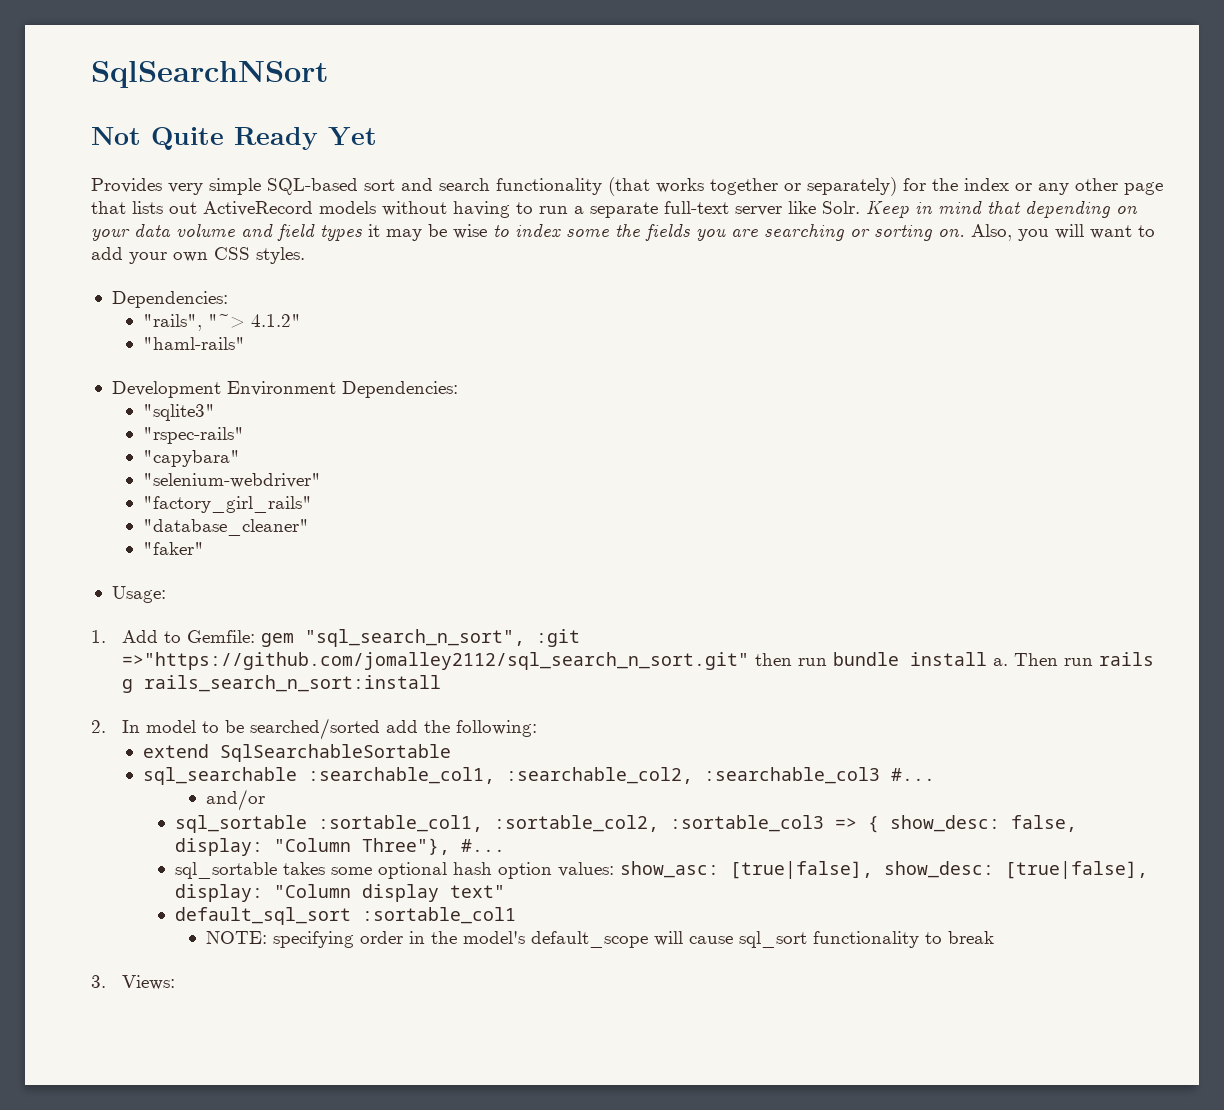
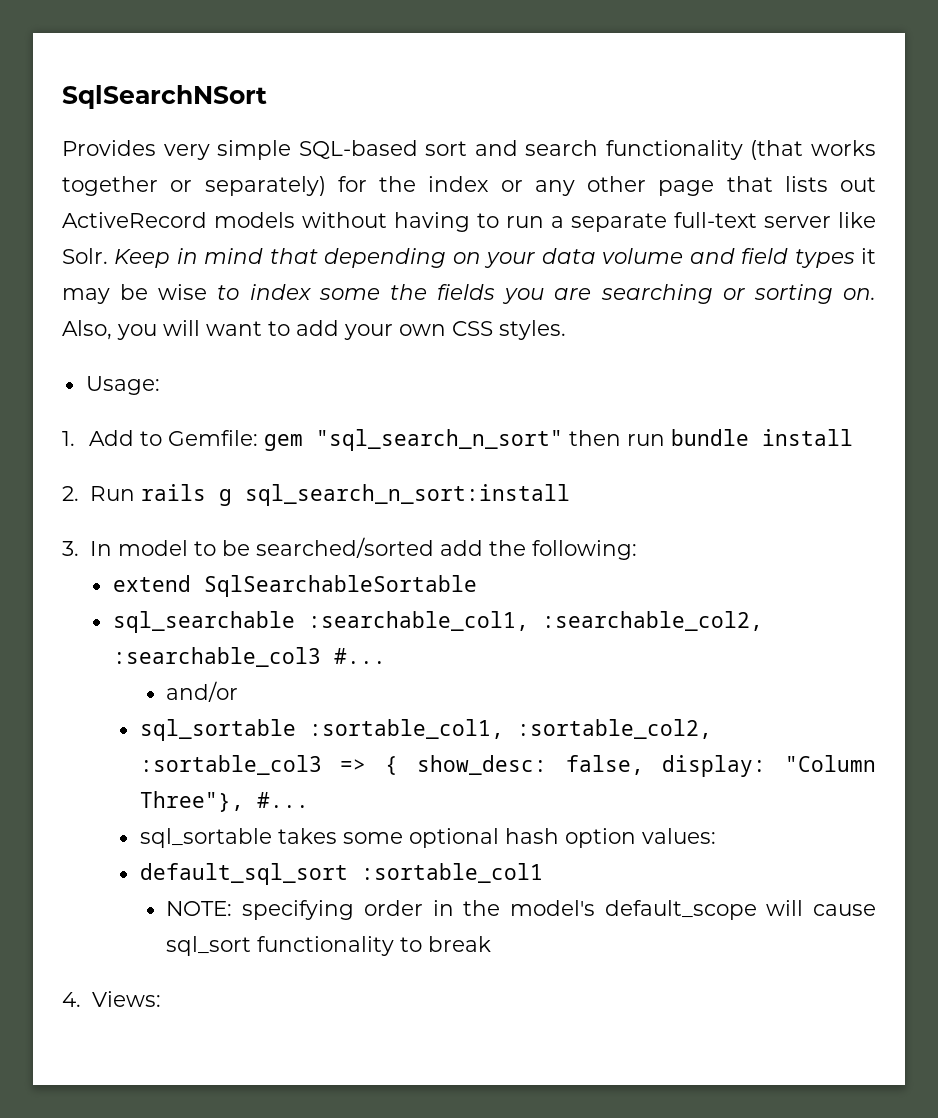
[91,127,377,150] // Not Quite Ready Yet -> (267, 97) none
[111,291,228,308] [143,314,302,331] [143,337,246,350] [111,381,458,398] [143,404,216,421] [143,427,245,444] [143,450,241,467] [143,473,322,488] [143,496,313,513] [143,519,310,536] [143,542,205,555] // Dependencies: // "rails", "~> 4.1.2" // "haml-rails" // Development Environment Dependencies: // "sqlite3" // "rspec-rails" // "capybara" // "selenium-webdriver" // "factory_girl_rails" // "database_cleaner" // "faker" -> (566, 330) none
[305,629,581,647] [122,652,750,670] "sql_search_n_sort", :git =>"https://github.com/jomalley2112/sql_search_n_sort.git" -> [315,429,563,451] "sql_search_n_sort"
[993,652,1155,666] [122,675,442,693] [91,720,106,733] a. Then run rails g rails_search_n_sort:install // 2. -> [62,484,570,506] [62,541,79,556] // 2. Run rails g sql_search_n_sort:install // 3.
[619,861,1148,879] [174,884,505,902] show_asc: [true|false], show_desc: [true|false], display: "Column display text" -> (716, 836) none
[91,975,106,988] 3. -> [62,992,81,1007] 4.

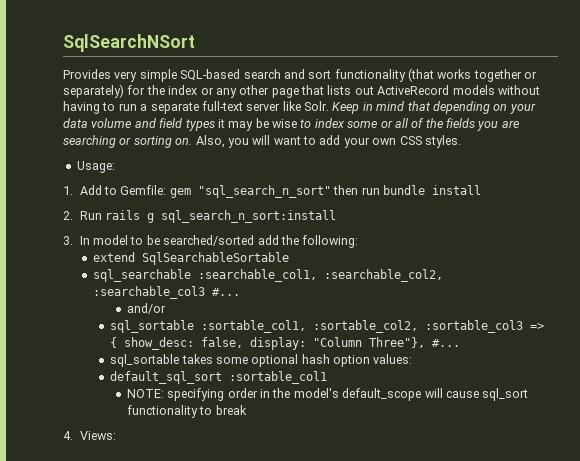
[425,140,599,156] sort and search -> [243,69,332,79] search and sort
(380, 294) none -> [380,118,425,128] or all of

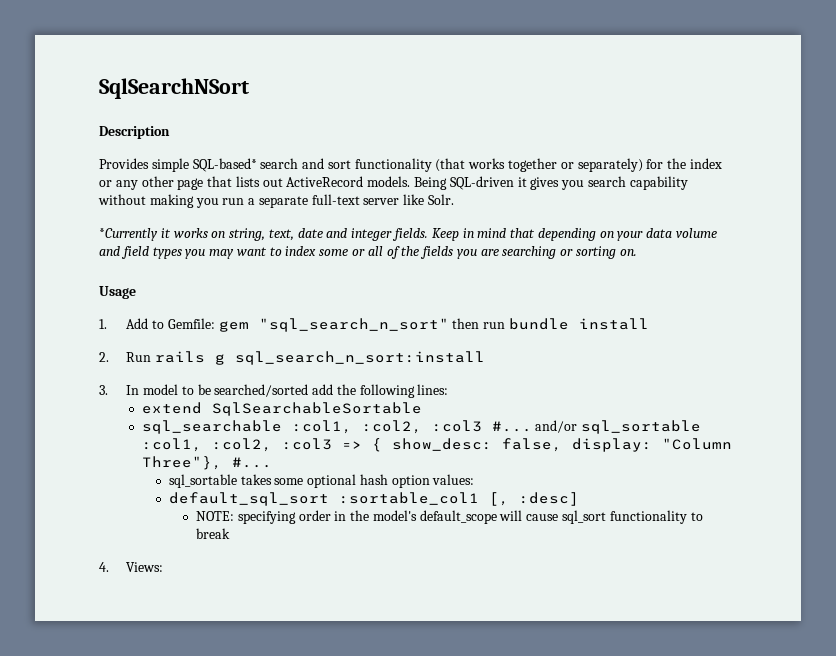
(195, 43) none -> [99,126,170,139] // Description
[114,69,241,82] very simple SQL-based -> [151,158,257,172] simple SQL-based*
[452,85,540,95] [63,101,116,114] models without having to -> [367,176,688,190] [98,194,219,208] models. Being SQL-driven it gives you search capability without making you
(329, 106) none -> [99,228,429,241] // *Currently it works on string, text, date and integer fields.
[217,118,297,131] it may be wise -> [185,247,267,259] you may want
[195,135,461,148] [76,161,115,173] Also, you will want to add your own CSS styles. // Usage: -> [99,286,136,299] // Usage
[302,235,359,248] following: -> [359,384,449,398] following lines:
[198,269,444,282] [93,286,241,299] :searchable_col1, :searchable_col2, :searchable_col3 #... // -> [291,420,532,434] :col1, :col2, :col3 #...
[110,320,524,333] // sql_sortable :sortable_col1, :sortable_col2, :sortable_col3 -> [581,420,702,434] [141,438,332,452] sql_sortable :col1, :col2, :col3
(328, 377) none -> [488,492,579,506] [, :desc]

